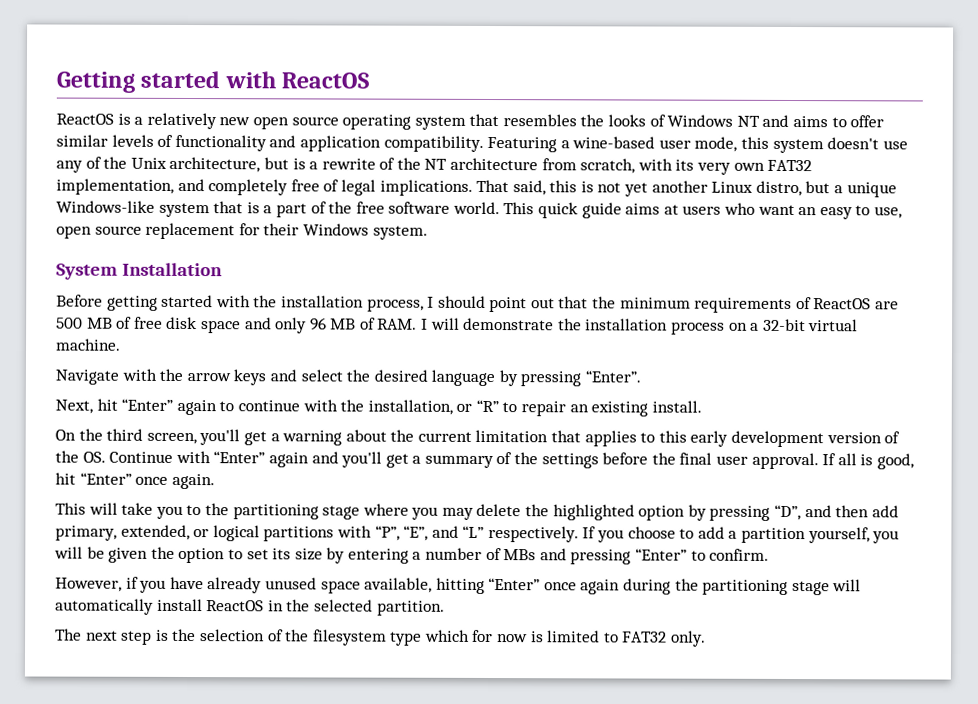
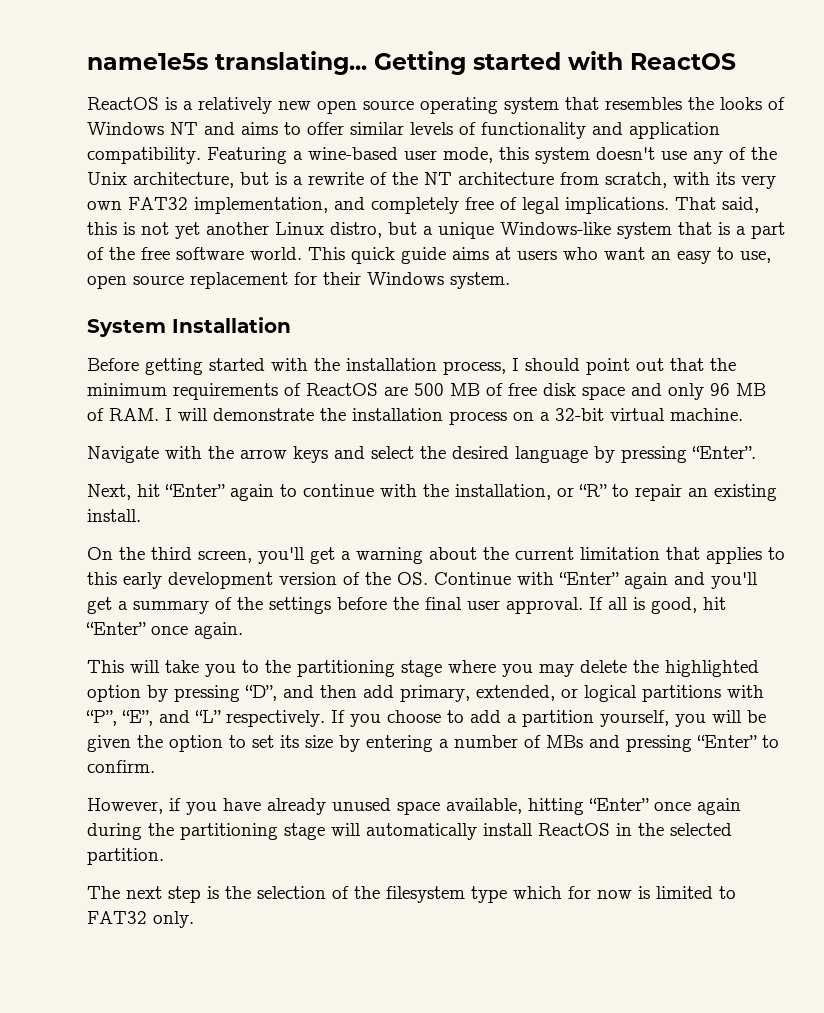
(56, 82) none -> [87,51,367,75] name1e5s translating...

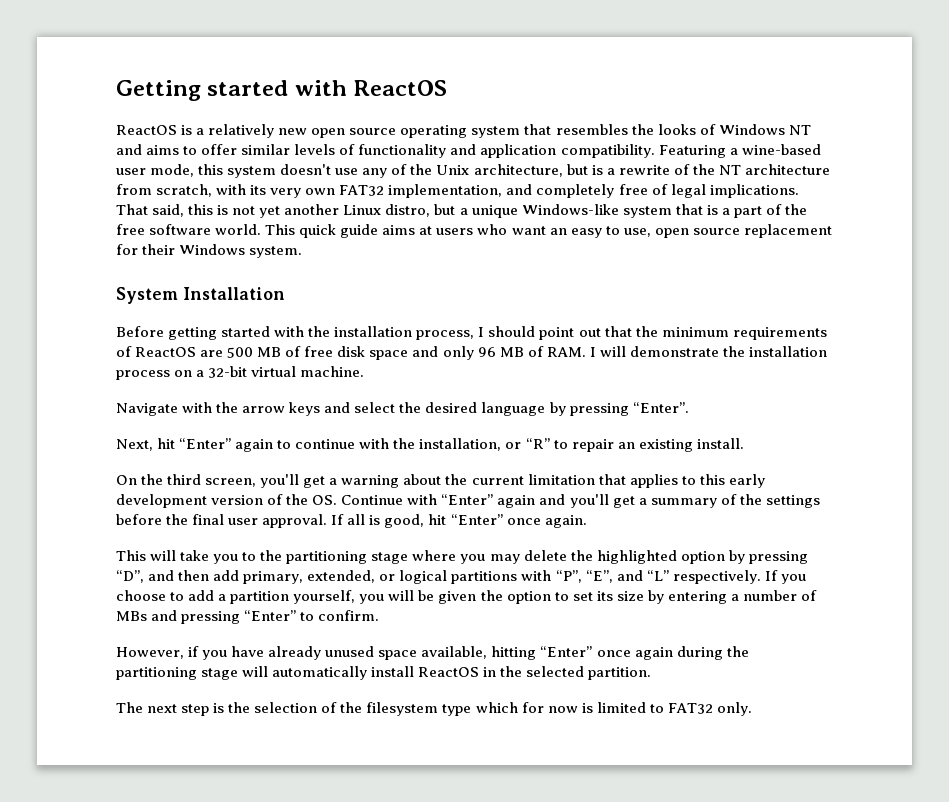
[87,51,367,75] name1e5s translating... -> (116, 90) none

